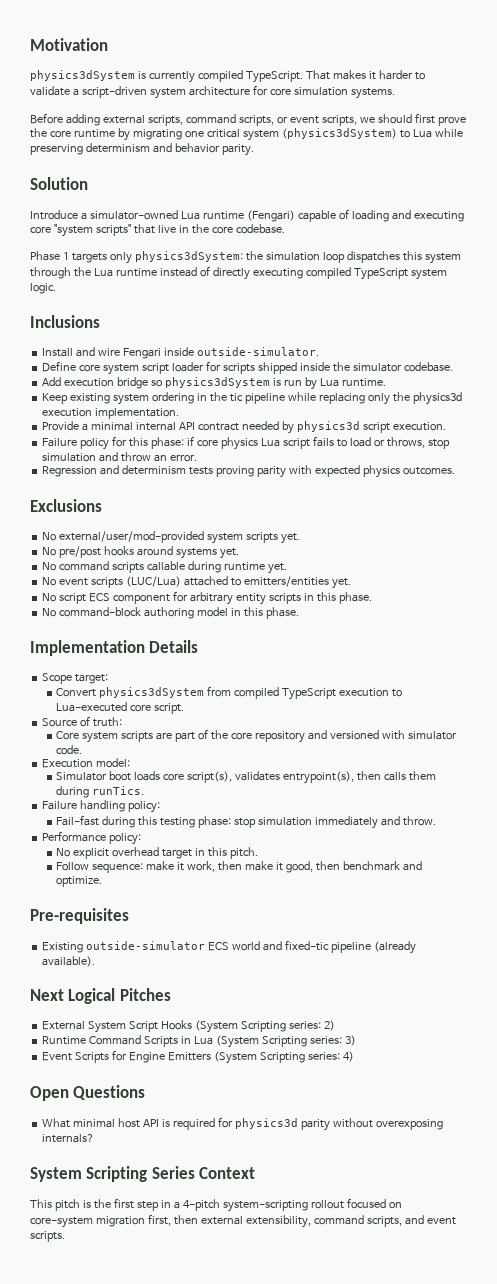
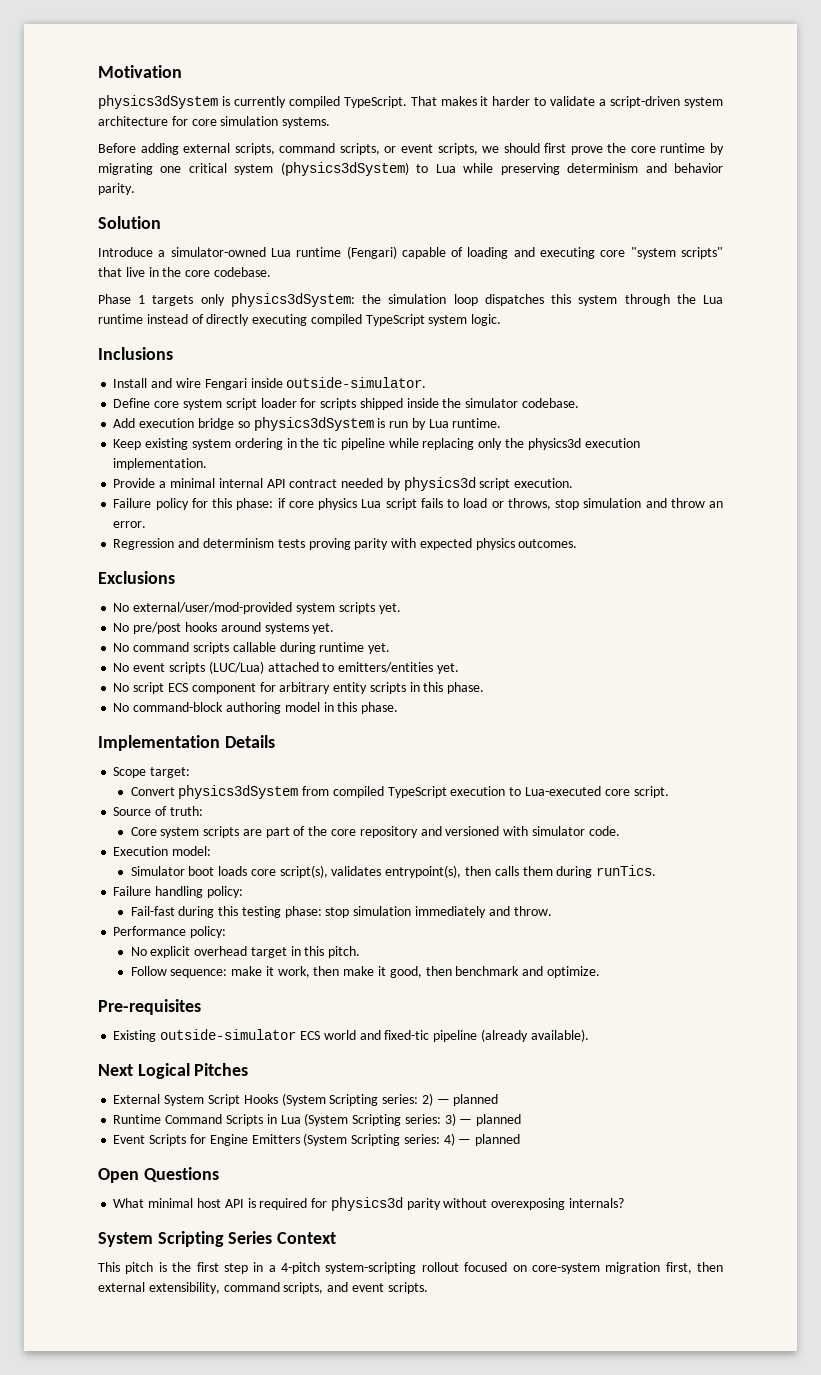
(335, 1025) none -> [436,1094,499,1106] — planned
(356, 1040) none -> [459,1114,522,1126] — planned
(354, 1056) none -> [458,1134,521,1146] — planned

